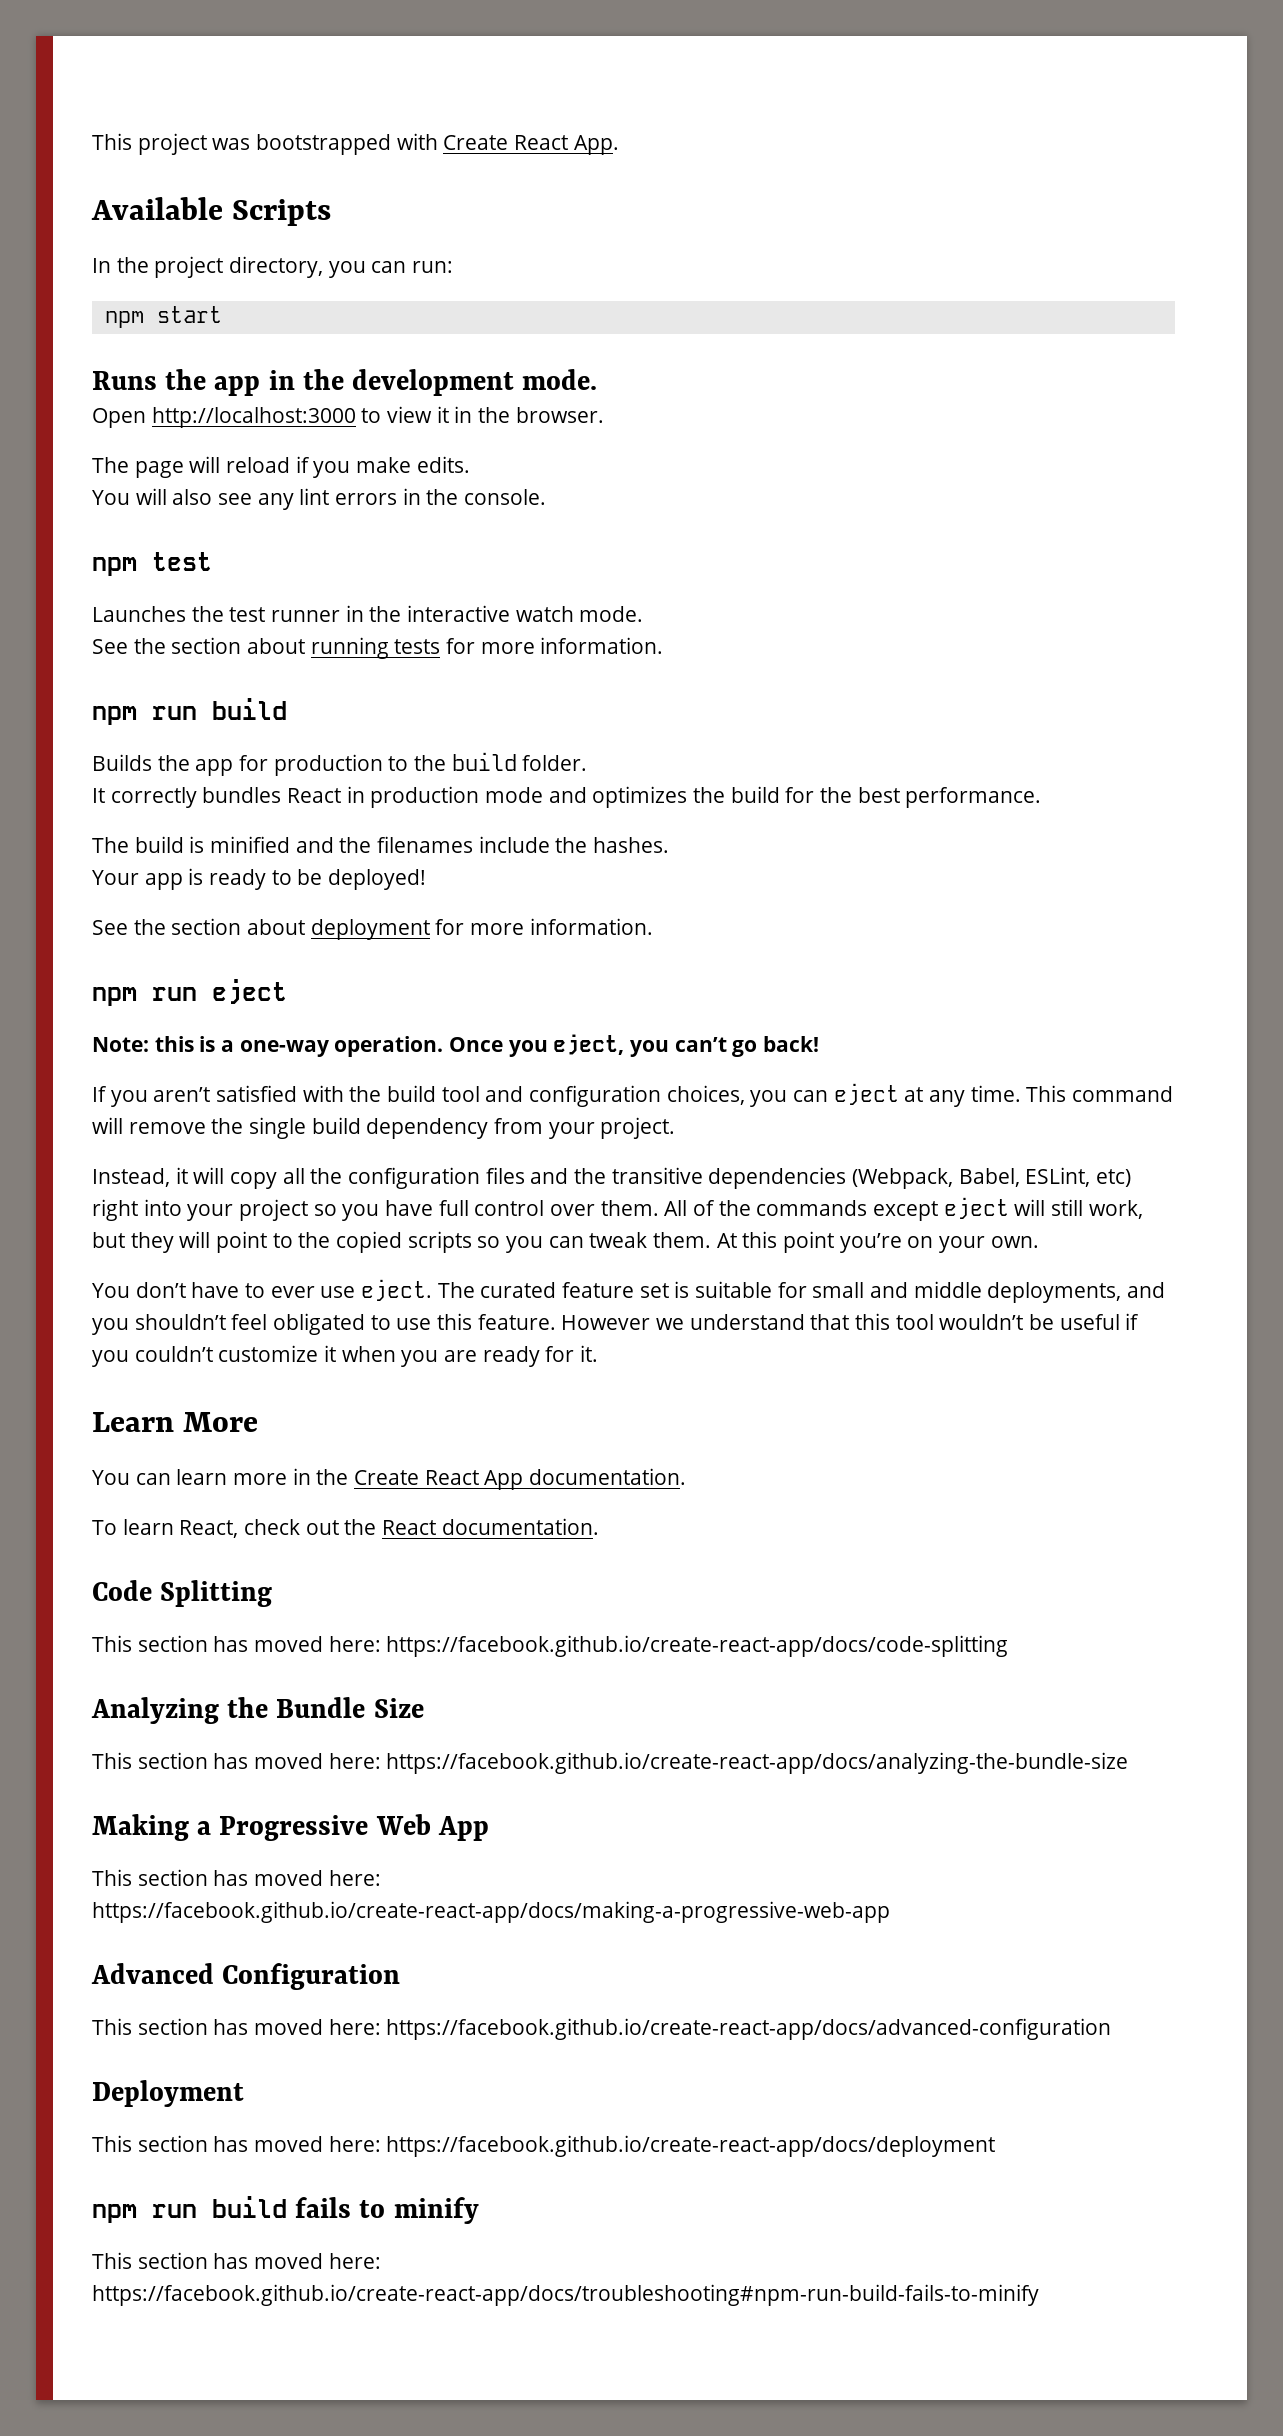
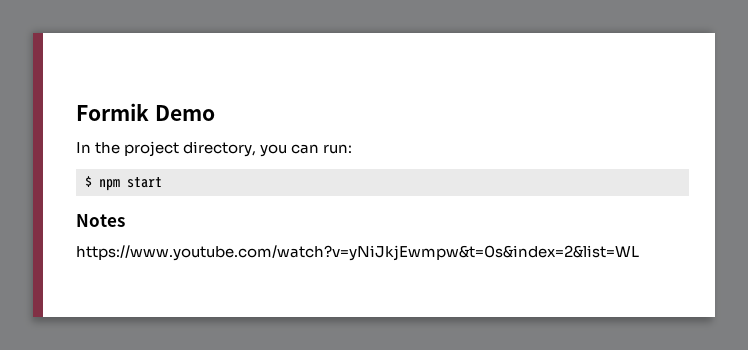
[92,133,619,155] [91,197,332,226] This project was bootstrapped with Create React App. // Available Scripts -> [76,103,215,121] Formik Demo
(454, 267) none -> [85,176,92,187] $
[92,369,598,396] [92,406,604,428] [92,456,470,478] [92,488,547,510] [92,552,212,576] [92,605,644,622] [92,637,664,659] [92,698,287,725] [92,752,588,776] [92,786,1042,808] [92,836,670,853] [92,868,427,890] [92,918,653,940] [92,979,287,1006] [92,1034,820,1057] [92,1083,1174,1107] [92,1117,676,1139] [92,1167,1132,1189] [92,1197,1143,1221] [92,1231,1039,1253] [92,1279,1166,1303] [92,1313,1140,1335] [92,1345,599,1367] [92,1412,259,1432] [92,1468,687,1490] [92,1518,599,1538] [92,1580,273,1607] [92,1635,1009,1657] [91,1697,424,1724] [92,1752,1129,1774] [92,1814,489,1841] [92,1869,381,1886] [92,1901,890,1923] [91,1963,401,1990] [92,2018,1112,2040] [92,2080,244,2107] [92,2135,996,2157] [92,2196,479,2224] [92,2252,381,2269] [92,2284,1039,2306] Runs the app in the development mode. // Open http://localhost:3000 to view it in the browser. // The page will reload if you make edits. // You will also see any lint errors in the console. // npm test // Launches the test runner in the interactive watch mode. // See the section about running tests for more information. // npm run build // Builds the app for production to the build folder. // It correctly bundles React in production mode and optimizes the build for the best performance. // The build is minified and the filenames include the hashes. // Your app is ready to be deployed! // See the section about deployment for more information. // npm run eject // Note: this is a one-way operation. Once you eject, you can’t go back! // If you aren’t satisfied with the build tool and configuration choices, you can eject at any time. This command will remove the single build dependency from your project. // Instead, it will copy all the configuration files and the transitive dependencies (Webpack, Babel, ESLint, etc) right into your project so you have full control over them. All of the commands except eject will still work, but they will point to the copied scripts so you can tweak them. At this point you’re on your own. // You don’t have to ever use eject. The curated feature set is suitable for small and middle deployments, and you shouldn’t feel obligated to use this feature. However we understand that this tool wouldn’t be useful if you couldn’t customize it when you are ready for it. // Learn More // You can learn more in the Create React App documentation. // To learn React, check out the React documentation. // Code Splitting // This section has moved here: https://facebook.github.io/create-react-app/docs/code-splitting // Analyzing the Bundle Size // This section has moved here: https://facebook.github.io/create-react-app/docs/analyzing-the-bundle-size // Making a Progressive Web App // This section has moved here: https://facebook.github.io/create-react-app/docs/making-a-progressive-web-app // Advanced Configuration // This section has moved here: https://facebook.github.io/create-react-app/docs/advanced-configuration // Deployment // This section has moved here: https://facebook.github.io/create-react-app/docs/deployment // npm run build fails to minify // This section has moved here: https://facebook.github.io/create-react-app/docs/troubleshooting#npm-run-build-fails-to-minify -> [76,214,125,227] [76,245,639,261] Notes // https://www.youtube.com/watch?v=yNiJkjEwmpw&t=0s&index=2&list=WL

